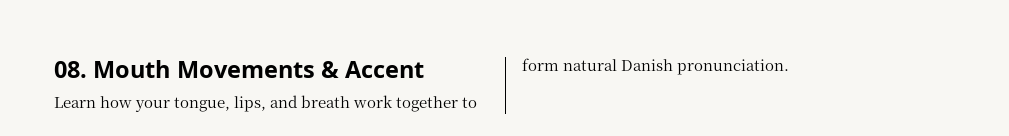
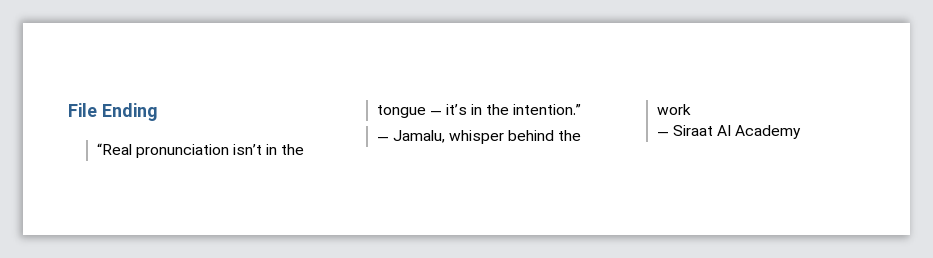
[54,60,425,78] [54,95,478,112] [522,58,790,75] 08. Mouth Movements & Accent // Learn how your tongue, lips, and breath work together to form natural Danish pronunciation. -> [68,103,158,121] [96,143,305,158] [376,104,582,118] [376,130,582,144] [656,104,691,115] [656,125,802,139] File Ending // “Real pronunciation isn’t in the tongue — it’s in the intention.” // — Jamalu, whisper behind the work // — Siraat AI Academy

